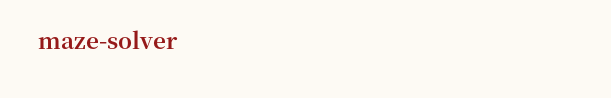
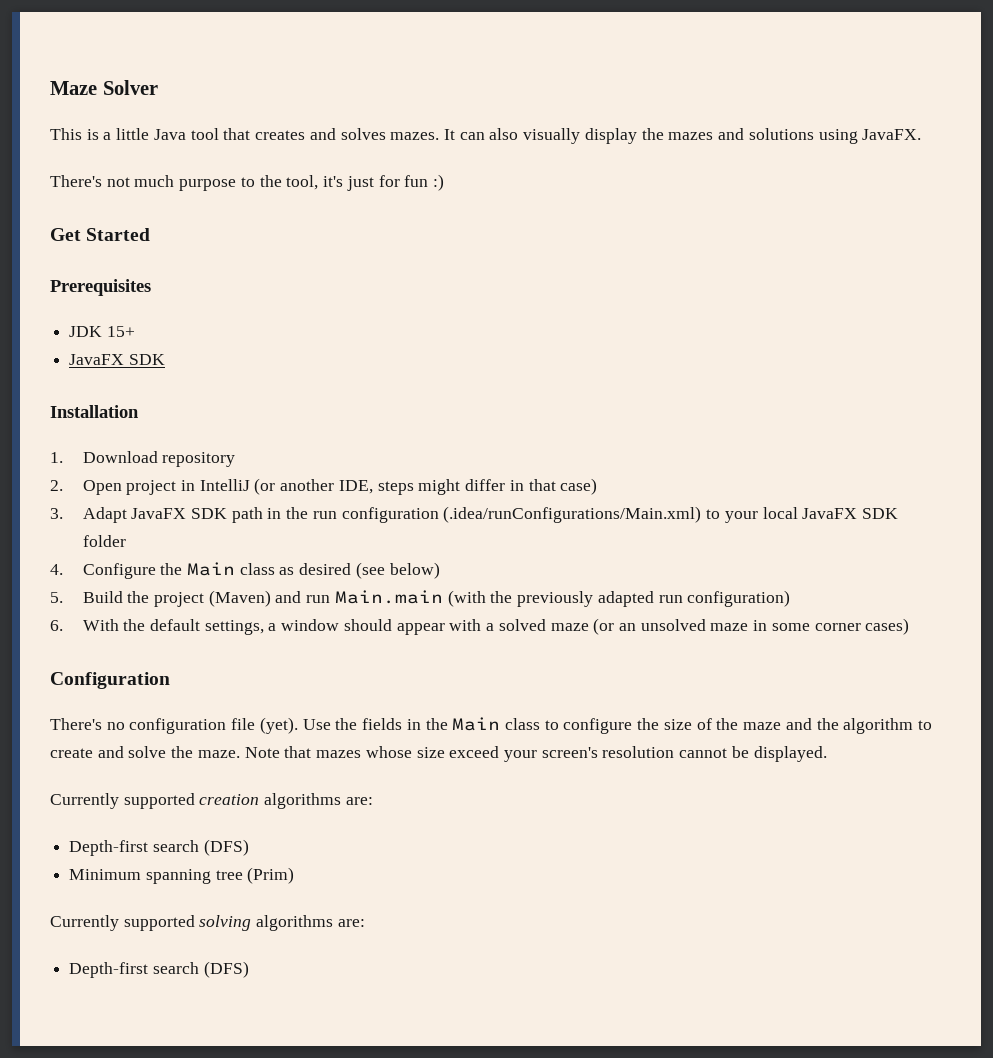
[38,30,178,49] maze-solver -> [50,80,158,95] [50,128,922,144] [50,174,444,191] [50,228,151,241] [50,279,151,296] [69,326,135,337] [69,354,165,365] [50,405,139,418] [50,451,236,467] [50,478,598,495] [50,506,898,523] [82,535,126,547] [50,562,440,579] [50,590,791,607] [50,618,910,635] [50,672,170,689] [50,717,932,734] [50,746,827,762] [50,793,373,809] [69,839,249,856] [69,867,295,884] [50,915,365,931] [69,961,249,978] Maze Solver // This is a little Java tool that creates and solves mazes. It can also visually display the mazes and solutions using JavaFX. // There's not much purpose to the tool, it's just for fun :) // Get Started // Prerequisites // JDK 15+ // JavaFX SDK // Installation // 1. Download repository // 2. Open project in IntelliJ (or another IDE, steps might differ in that case) // 3. Adapt JavaFX SDK path in the run configuration (.idea/runConfigurations/Main.xml) to your local JavaFX SDK folder // 4. Configure the Main class as desired (see below) // 5. Build the project (Maven) and run Main.main (with the previously adapted run configuration) // 6. With the default settings, a window should appear with a solved maze (or an unsolved maze in some corner cases) // Configuration // There's no configuration file (yet). Use the fields in the Main class to configure the size of the maze and the algorithm to create and solve the maze. Note that mazes whose size exceed your screen's resolution cannot be displayed. // Currently supported creation algorithms are: // Depth-first search (DFS) // Minimum spanning tree (Prim) // Currently supported solving algorithms are: // Depth-first search (DFS)

